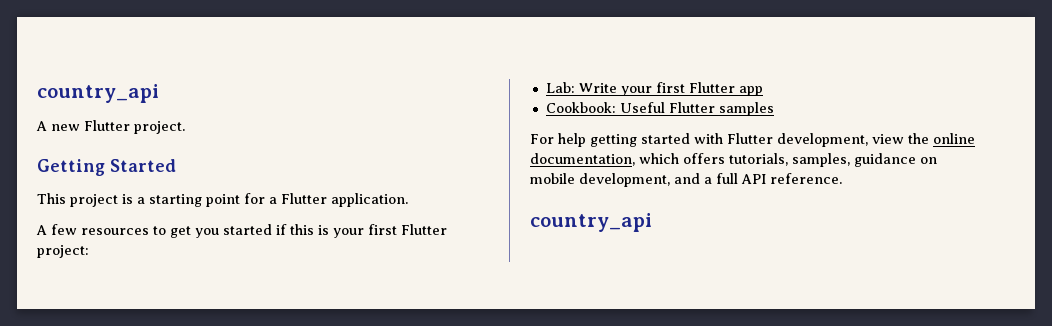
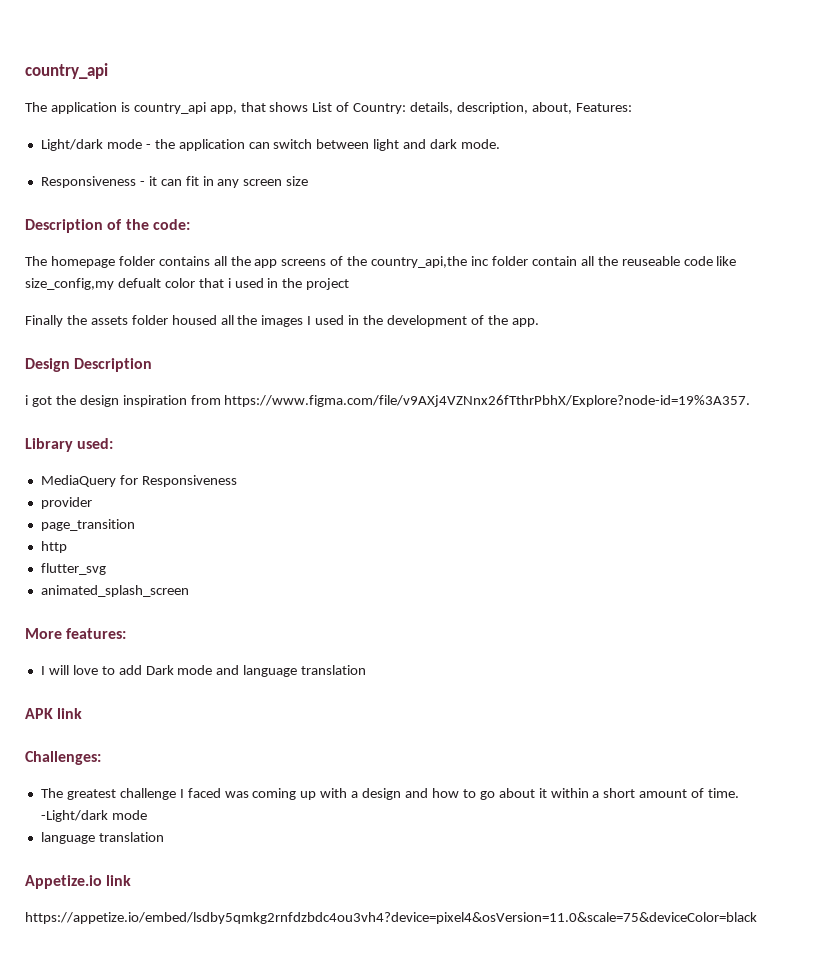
[36,120,185,134] [37,159,176,176] [37,193,408,207] [36,224,447,238] [37,245,89,258] [545,82,763,96] [545,102,774,116] [530,133,975,147] [530,153,937,167] [530,173,842,187] [530,213,652,232] A new Flutter project. // Getting Started // This project is a starting point for a Flutter application. // A few resources to get you started if this is your first Flutter project: // Lab: Write your first Flutter app // Cookbook: Useful Flutter samples // For help getting started with Flutter development, view the online documentation, which offers tutorials, samples, guidance on mobile development, and a full API reference. // country_api -> [25,102,632,114] [40,139,501,151] [40,176,309,188] [25,219,190,233] [25,256,737,268] [25,278,350,290] [25,315,539,327] [25,358,153,372] [25,395,751,407] [25,438,114,452] [40,475,237,487] [40,497,92,509] [40,519,135,531] [40,541,67,553] [40,563,106,575] [40,585,189,597] [25,628,127,639] [40,665,367,677] [25,708,83,719] [25,751,101,765] [40,788,740,800] [40,810,147,822] [40,832,164,844] [25,875,132,889] [25,912,757,924] The application is country_api app, that shows List of Country: details, description, about, Features: // Light/dark mode - the application can switch between light and dark mode. // Responsiveness - it can fit in any screen size // Description of the code: // The homepage folder contains all the app screens of the country_api,the inc folder contain all the reuseable code like size_config,my defualt color that i used in the project // Finally the assets folder housed all the images I used in the development of the app. // Design Description // i got the design inspiration from https://www.figma.com/file/v9AXj4VZNnx26fTthrPbhX/Explore?node-id=19%3A357. // Library used: // MediaQuery for Responsiveness // provider // page_transition // http // flutter_svg // animated_splash_screen // More features: // I will love to add Dark mode and language translation // APK link // Challenges: // The greatest challenge I faced was coming up with a design and how to go about it within a short amount of time. -Light/dark mode // language translation // Appetize.io link // https://appetize.io/embed/lsdby5qmkg2rnfdzbdc4ou3vh4?device=pixel4&osVersion=11.0&scale=75&deviceColor=black

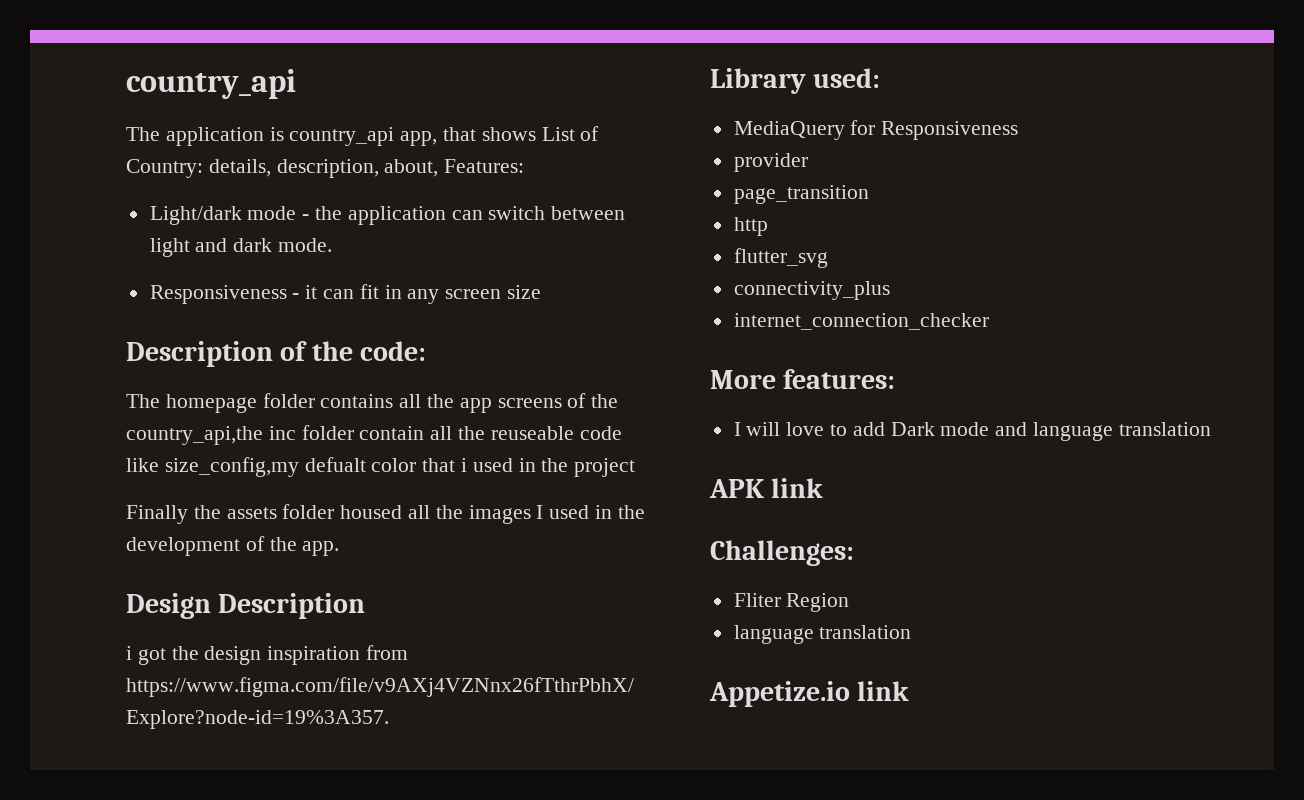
[40,585,189,597] animated_splash_screen -> [733,281,890,300] [733,313,989,330] connectivity_plus // internet_connection_checker
[40,788,740,800] [40,810,147,822] The greatest challenge I faced was coming up with a design and how to go about it within a short amount of time. -Light/dark mode -> [733,593,850,612] Fliter Region
[25,912,757,924] // https://appetize.io/embed/lsdby5qmkg2rnfdzbdc4ou3vh4?device=pixel4&osVersion=11.0&scale=75&deviceColor=black -> (910, 691) none

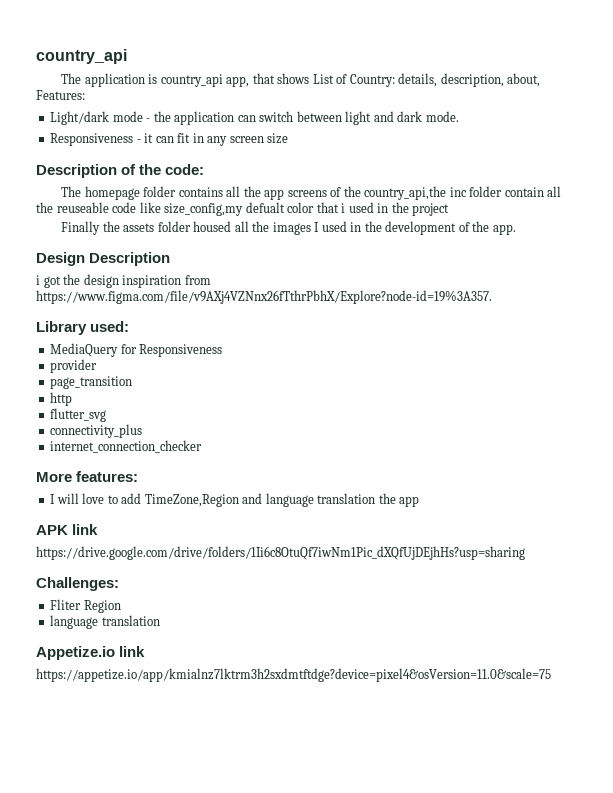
[890,422,990,436] Dark mode -> [144,494,239,507] TimeZone,Region
(1211, 429) none -> [378,493,420,507] the app
(824, 488) none -> [36,546,525,560] // https://drive.google.com/drive/folders/1Ii6c8OtuQf7iwNm1Pic_dXQfUjDEjhHs?usp=sharing
(910, 691) none -> [36,668,551,682] // https://appetize.io/app/kmialnz7lktrm3h2sxdmtftdge?device=pixel4&osVersion=11.0&scale=75

